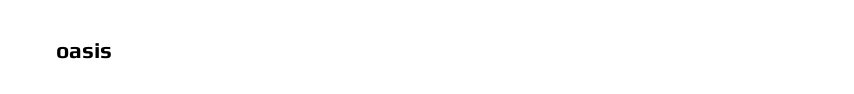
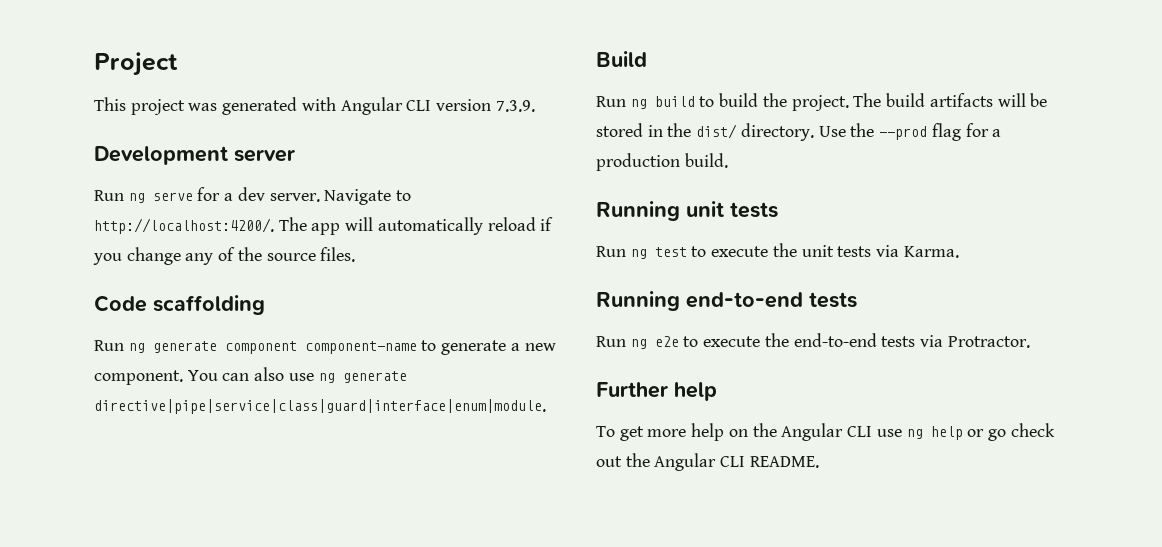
[56,43,112,59] oasis -> [94,52,178,76] [94,97,535,115] [94,146,295,165] [94,187,412,205] [94,217,554,235] [93,247,356,265] [94,295,265,315] [94,340,556,355] [94,367,407,385] [94,399,546,414] [596,51,647,67] [596,93,1048,111] [596,123,1002,141] [596,153,728,171] [596,201,778,221] [596,243,959,259] [596,291,857,311] [596,333,1030,349] [596,382,717,401] [596,423,1055,441] [596,453,819,471] Project // This project was generated with Angular CLI version 7.3.9. // Development server // Run ng serve for a dev server. Navigate to http://localhost:4200/. The app will automatically reload if you change any of the source files. // Code scaffolding // Run ng generate component component-name to generate a new component. You can also use ng generate directive|pipe|service|class|guard|interface|enum|module. // Build // Run ng build to build the project. The build artifacts will be stored in the dist/ directory. Use the --prod flag for a production build. // Running unit tests // Run ng test to execute the unit tests via Karma. // Running end-to-end tests // Run ng e2e to execute the end-to-end tests via Protractor. // Further help // To get more help on the Angular CLI use ng help or go check out the Angular CLI README.

